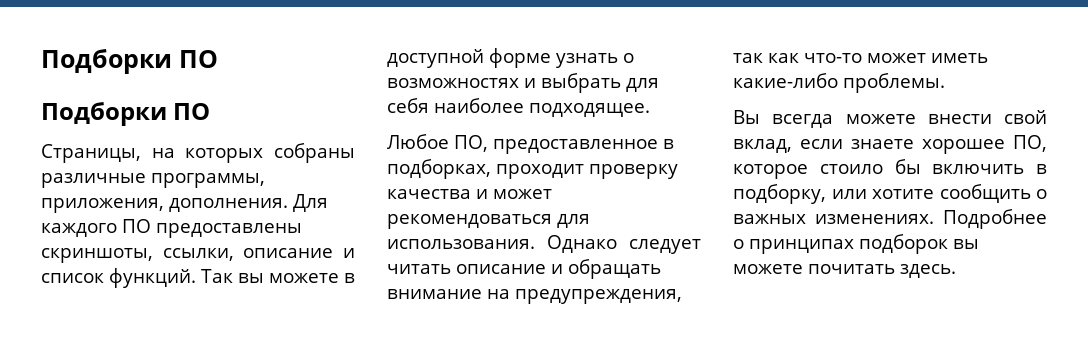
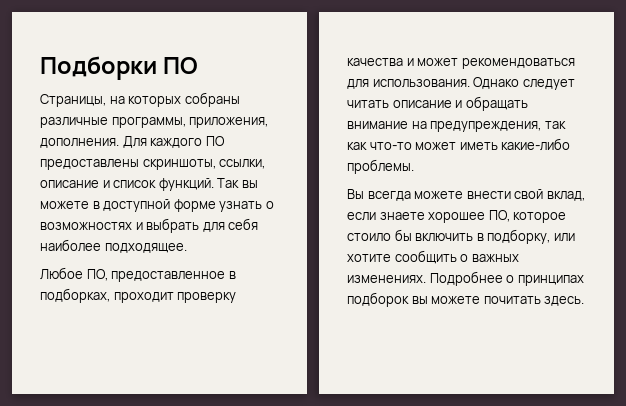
[41,49,218,74] [41,102,211,126] Подборки ПО // Подборки ПО -> [40,56,199,80] Подборки ПО

